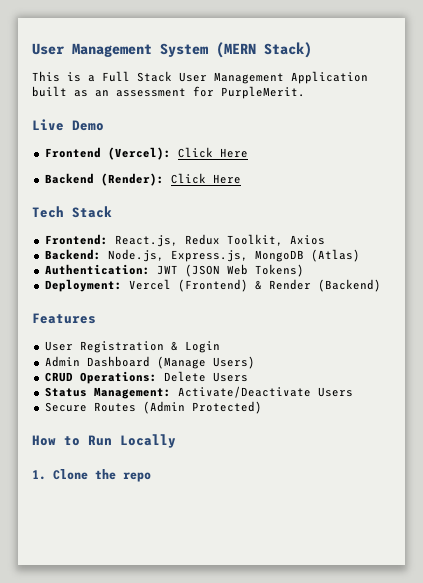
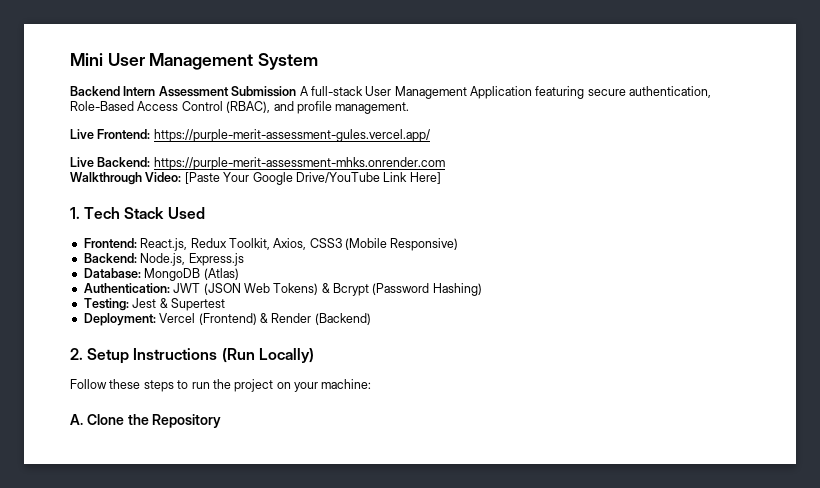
(32, 49) none -> [70,53,103,66] Mini
[216,42,312,58] [32,71,368,84] [32,86,305,99] [32,119,104,131] [44,147,248,160] [44,173,241,186] (MERN Stack) // This is a Full Stack User Management Application built as an assessment for PurpleMerit. // Live Demo // Frontend (Vercel): Click Here // Backend (Render): Click Here // -> [70,86,712,99] [70,101,410,114] [70,129,430,142] [70,157,445,170] [70,172,441,185] [70,207,80,219] // Backend Intern Assessment Submission A full-stack User Management Application featuring secure authentication, Role-Based Access Control (RBAC), and profile management. // Live Frontend: https://purple-merit-assessment-gules.vercel.app/ // Live Backend: https://purple-merit-assessment-mhks.onrender.com // Walkthrough Video: [Paste Your Google Drive/YouTube Link Here] // 1.
(112, 212) none -> [167,207,205,219] Used
[289,235,325,245] Axios -> [273,238,459,251] Axios, CSS3 (Mobile Responsive)
[170,250,248,262] Express.js, -> [188,253,244,266] [83,268,141,279] Express.js // Database:
(304, 270) none -> [321,283,482,296] [83,298,225,311] & Bcrypt (Password Hashing) // Testing: Jest & Supertest
[32,313,96,324] [44,341,220,353] [44,356,255,369] [44,371,248,384] [44,386,353,399] [44,401,262,414] [32,434,176,448] [32,470,46,480] Features // User Registration & Login // Admin Dashboard (Manage Users) // CRUD Operations: Delete Users // Status Management: Activate/Deactivate Users // Secure Routes (Admin Protected) // How to Run Locally // 1. -> [70,348,314,364] [70,379,372,392] [70,414,83,425] 2. Setup Instructions (Run Locally) // Follow these steps to run the project on your machine: // A.
[122,472,151,482] repo -> [152,414,222,428] Repository

